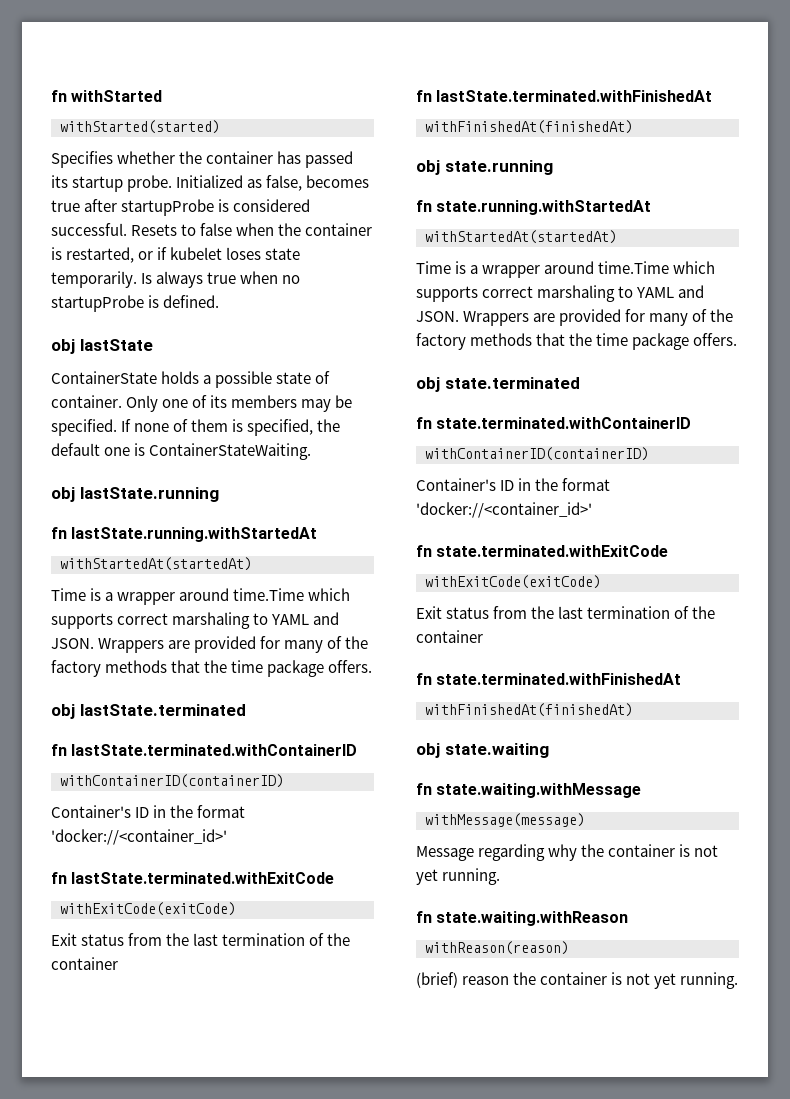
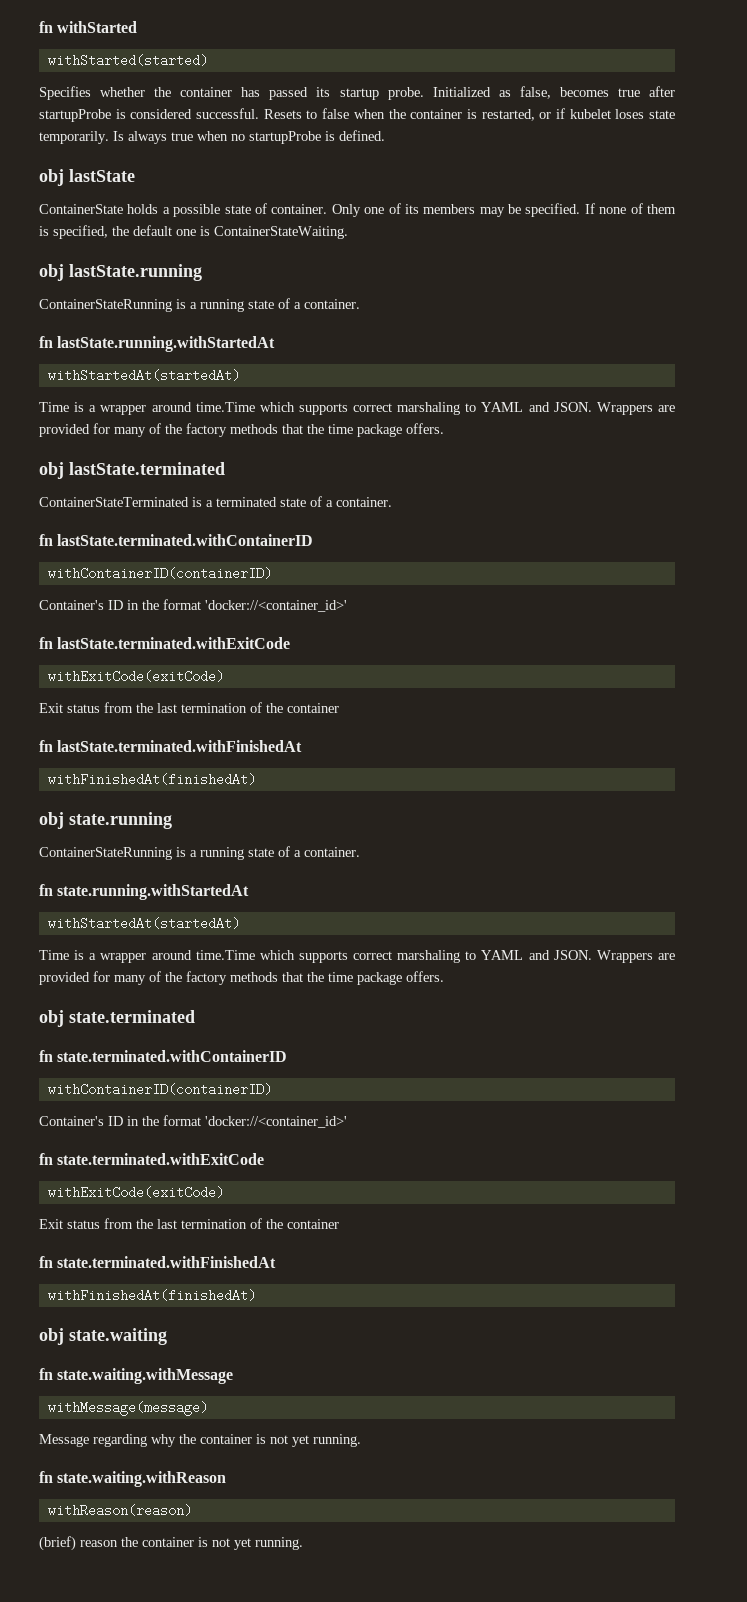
(219, 494) none -> [39,298,360,312] // ContainerStateRunning is a running state of a container.
(246, 710) none -> [39,496,392,507] // ContainerStateTerminated is a terminated state of a container.
(553, 167) none -> [39,846,360,860] // ContainerStateRunning is a running state of a container.

